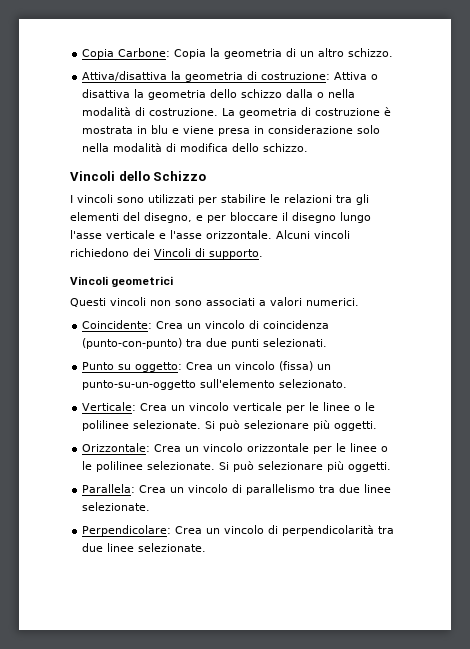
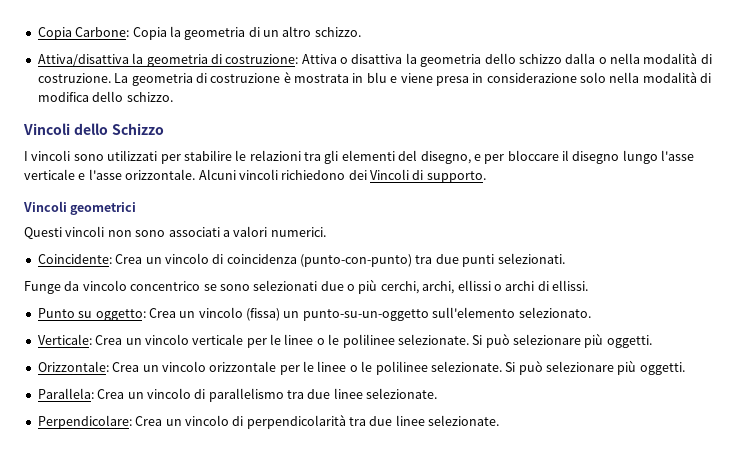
(328, 342) none -> [24,279,588,294] // Funge da vincolo concentrico se sono selezionati due o più cerchi, archi, ellissi o archi di ellissi.

